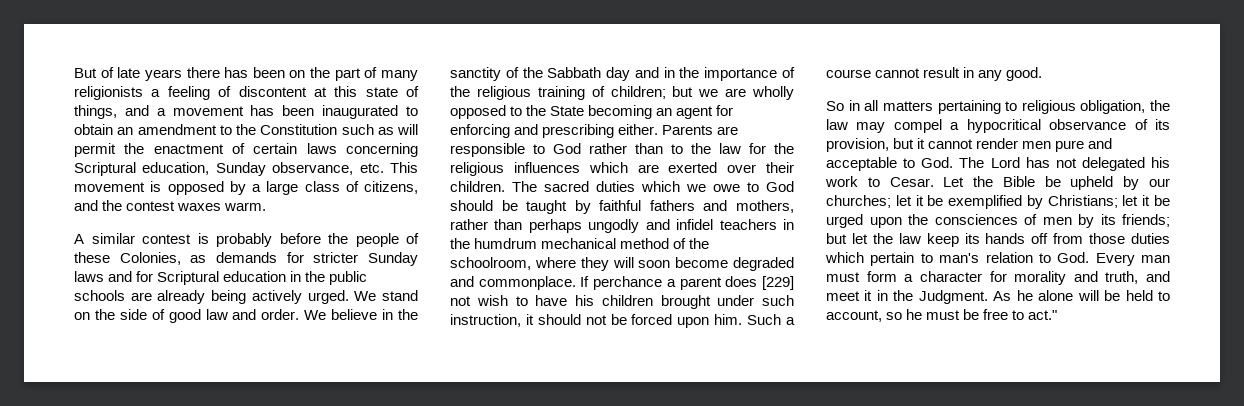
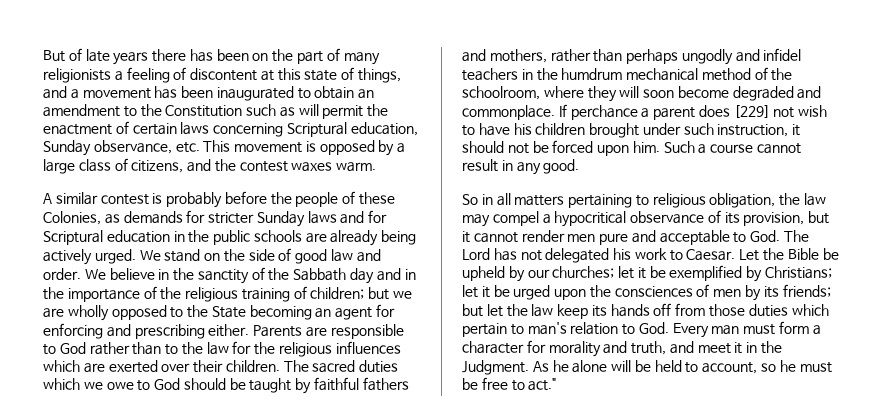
[889,177,934,187] Cesar. -> [686,249,736,261] Caesar.

